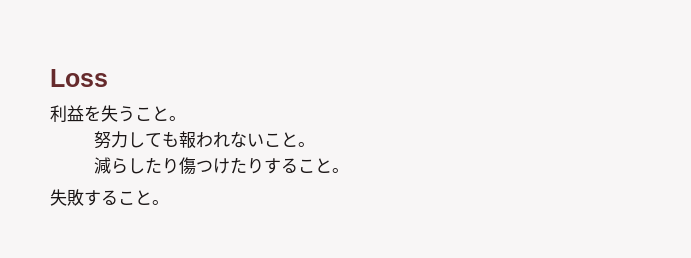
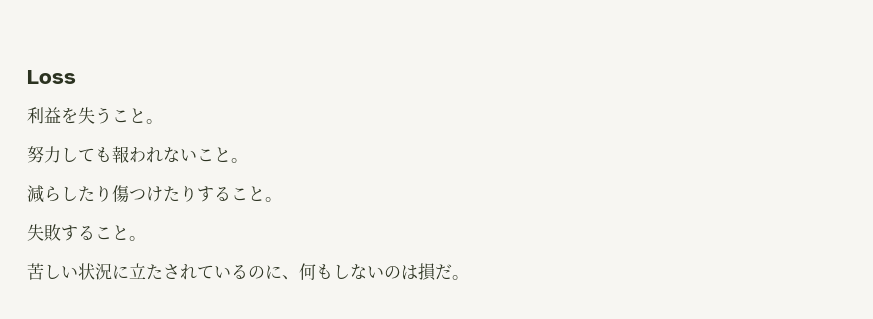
(169, 202) none -> [27,263,469,281] // 苦しい状況に立たされているのに、何もしないのは損だ。

